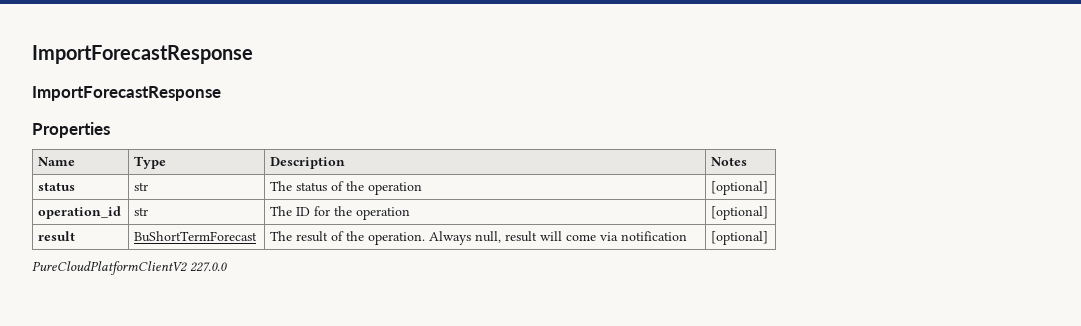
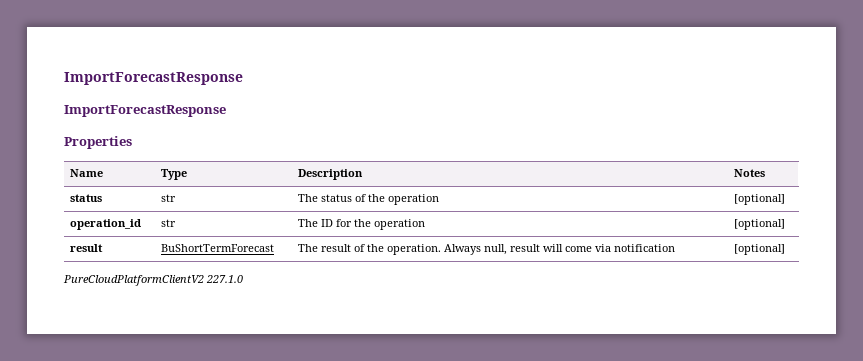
[190,262,227,272] 227.0.0 -> [206,275,243,283] 227.1.0

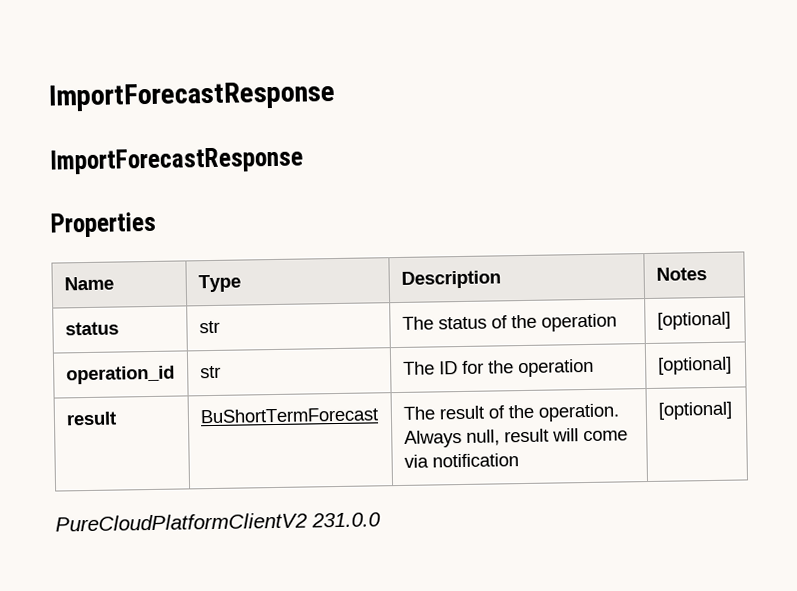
[206,275,243,283] 227.1.0 -> [311,512,381,528] 231.0.0

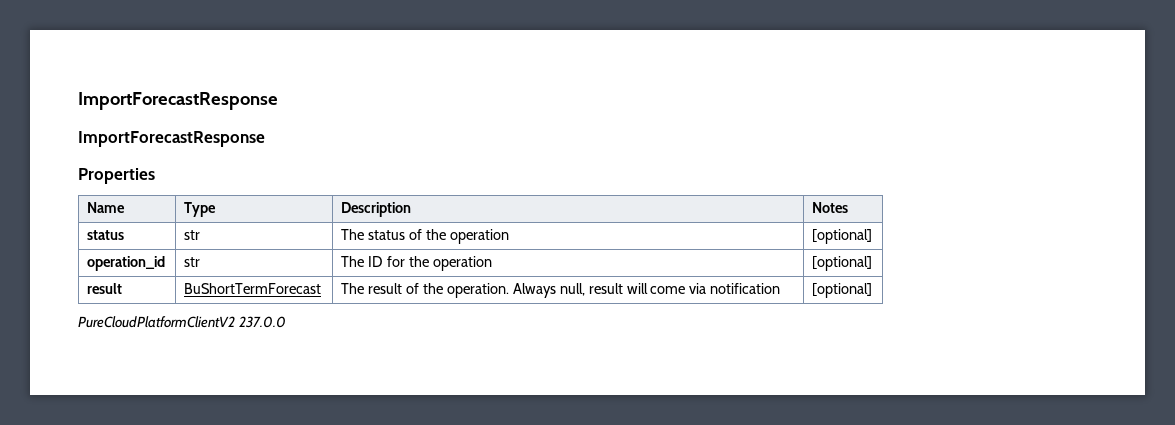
[311,512,381,528] 231.0.0 -> [238,316,286,328] 237.0.0

